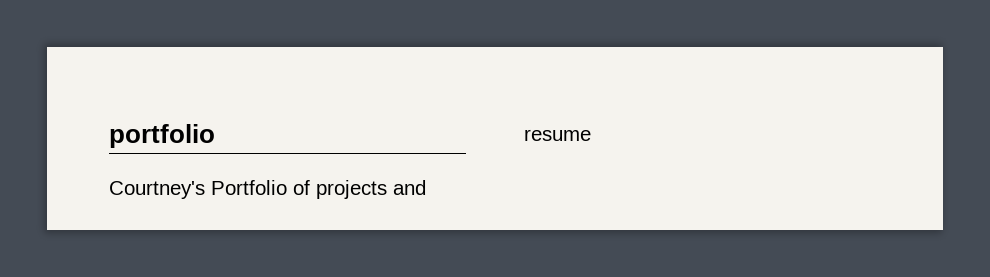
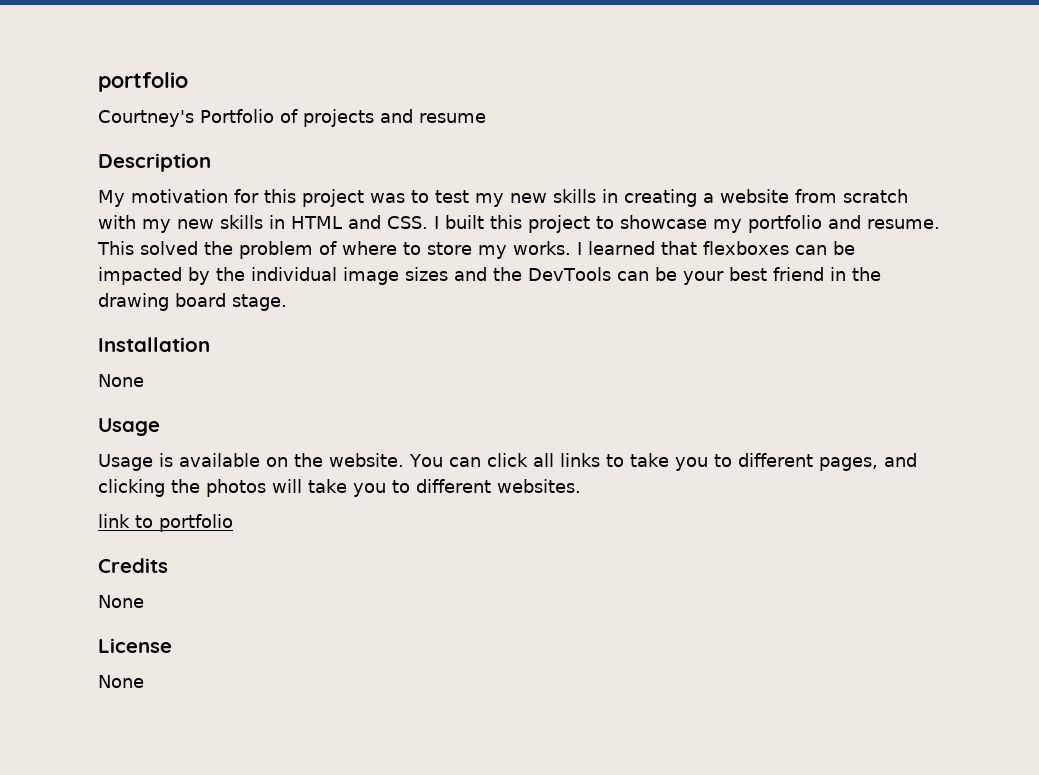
(591, 135) none -> [98,153,211,172] [98,189,908,207] [98,215,940,233] [97,241,855,259] [98,267,881,285] [98,293,287,311] [98,337,210,352] [98,374,144,387] [98,418,160,436] [98,453,917,471] [98,479,581,497] [98,514,233,532] [98,558,168,573] [98,595,144,608] [98,638,172,653] [98,675,144,688] // Description // My motivation for this project was to test my new skills in creating a website from scratch with my new skills in HTML and CSS. I built this project to showcase my portfolio and resume. This solved the problem of where to store my works. I learned that flexboxes can be impacted by the individual image sizes and the DevTools can be your best friend in the drawing board stage. // Installation // None // Usage // Usage is available on the website. You can click all links to take you to different pages, and clicking the photos will take you to different websites. // link to portfolio // Credits // None // License // None

